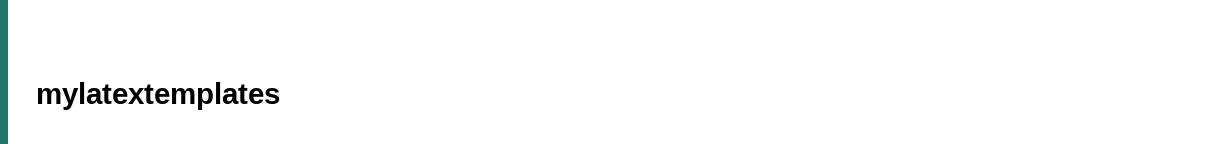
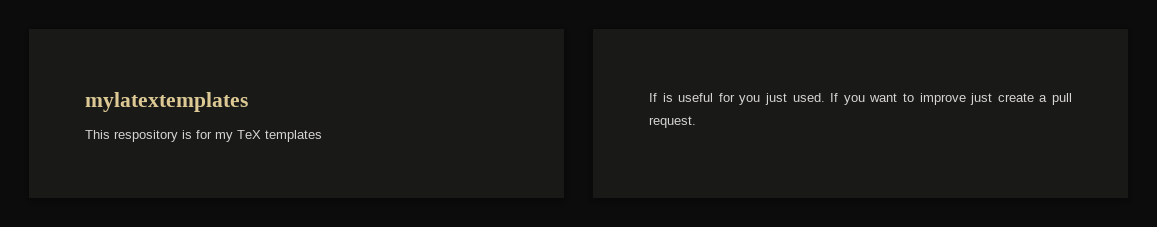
(280, 96) none -> [85,130,322,142] [649,93,1072,105] [649,116,696,128] // This respository is for my TeX templates // If is useful for you just used. If you want to improve just create a pull request.

